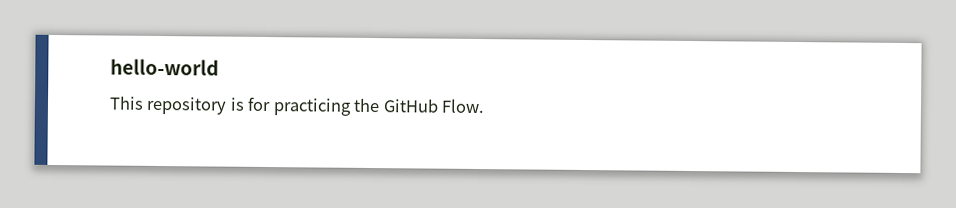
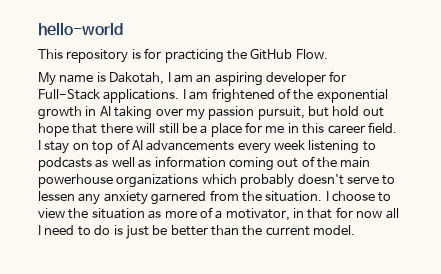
(486, 106) none -> [38,71,347,86] [38,88,388,103] [38,106,384,120] [38,122,397,137] [38,139,376,154] [38,156,371,171] [38,174,396,188] [38,190,392,205] [38,207,399,221] [38,225,356,239] // My name is Dakotah, I am an aspiring developer for Full-Stack applications. I am frightened of the exponential growth in AI taking over my passion pursuit, but hold out hope that there will still be a place for me in this career field. I stay on top of AI advancements every week listening to podcasts as well as information coming out of the main powerhouse organizations which probably doesn't serve to lessen any anxiety garnered from the situation. I choose to view the situation as more of a motivator, in that for now all I need to do is just be better than the current model.

